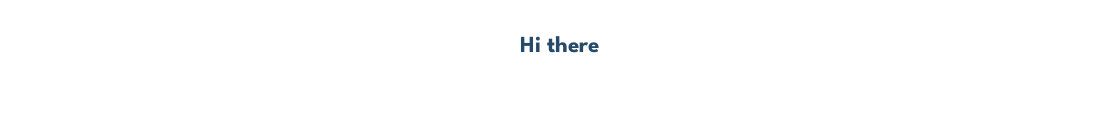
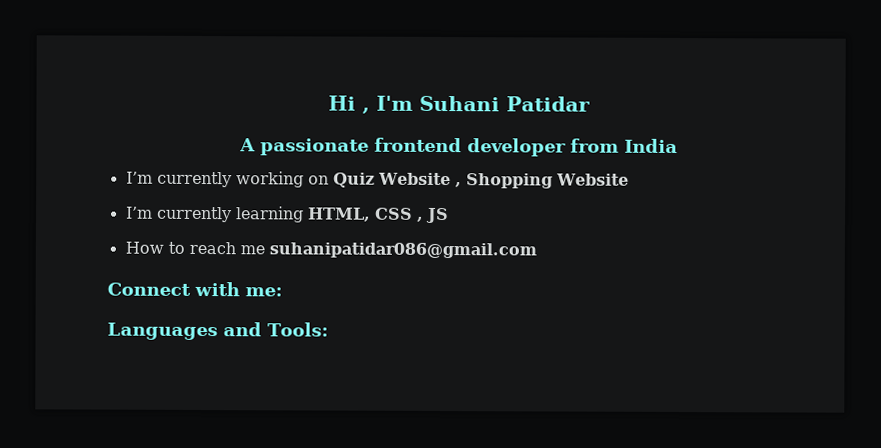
[547,36,600,53] there -> [361,95,590,114] [238,137,678,157] [125,171,629,189] [125,206,449,224] [124,241,537,259] [107,281,283,297] [107,322,329,341] , I'm Suhani Patidar // A passionate frontend developer from India // I’m currently working on Quiz Website , Shopping Website // I’m currently learning HTML, CSS , JS // How to reach me suhanipatidar086@gmail.com // Connect with me: // Languages and Tools:

